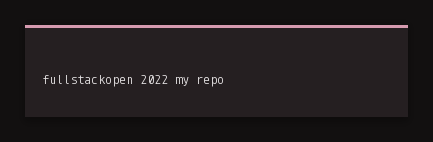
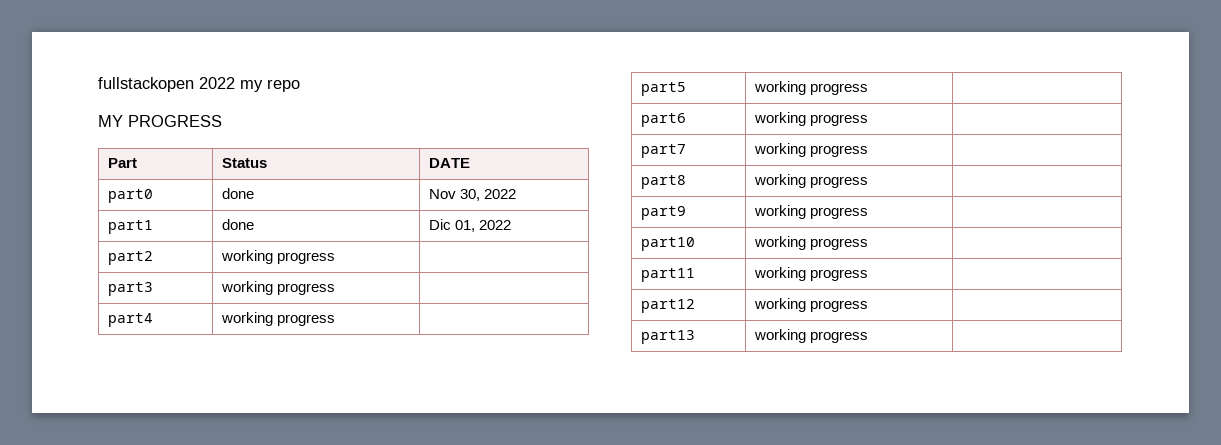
(224, 81) none -> [98,115,222,127] [107,158,137,168] [221,158,267,168] [428,158,470,168] [107,189,153,203] [221,188,254,199] [428,189,516,201] [107,220,153,234] [221,219,254,230] [428,219,511,232] [107,251,153,265] [220,250,335,264] [107,282,153,296] [220,281,335,295] [107,313,153,327] [220,312,335,326] [640,82,686,96] [753,81,868,95] [640,113,686,127] [753,112,868,126] [640,144,686,158] [753,143,868,157] [640,175,686,189] [753,174,868,188] [640,206,686,220] [753,205,868,219] [640,237,695,251] [753,236,868,250] [640,268,695,282] [753,267,868,281] [640,299,695,313] [753,298,868,312] [640,330,695,344] [753,329,868,343] // MY PROGRESS // Part | Status | DATE // part0 | done | Nov 30, 2022 // part1 | done | Dic 01, 2022 // part2 | working progress | // part3 | working progress | // part4 | working progress | // part5 | working progress | // part6 | working progress | // part7 | working progress | // part8 | working progress | // part9 | working progress | // part10 | working progress | // part11 | working progress | // part12 | working progress | // part13 | working progress |

